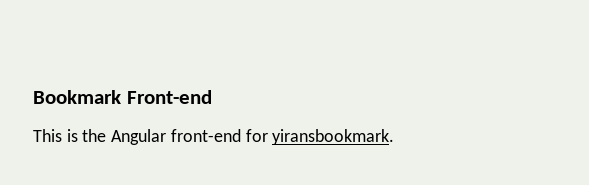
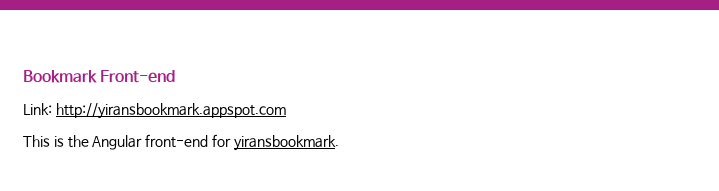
(212, 97) none -> [23,103,286,119] // Link: http://yiransbookmark.appspot.com

